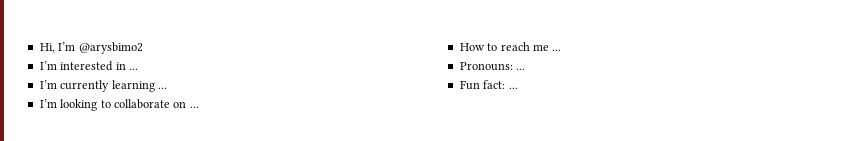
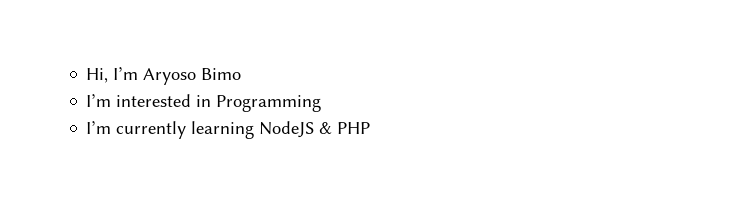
[78,42,143,54] @arysbimo2 -> [143,68,242,85] Aryoso Bimo
[128,68,138,70] ... -> [216,95,322,112] Programming
[157,87,167,89] [39,99,199,111] [459,42,562,51] [459,62,526,71] [459,80,518,90] ... // I’m looking to collaborate on ... // How to reach me ... // Pronouns: ... // Fun fact: ... -> [259,121,371,138] NodeJS & PHP

